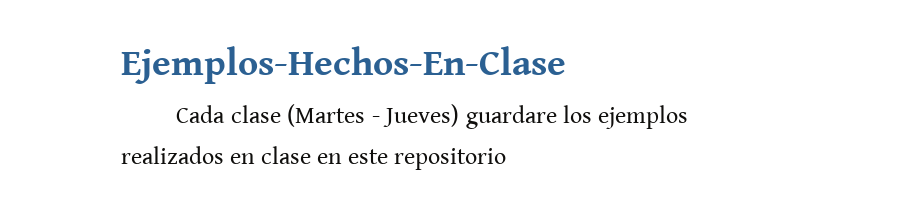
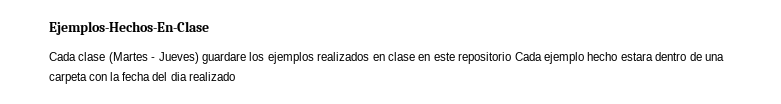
(507, 159) none -> [514,52,724,64] [49,72,235,84] Cada ejemplo hecho estara dentro de una carpeta con la fecha del dia realizado

